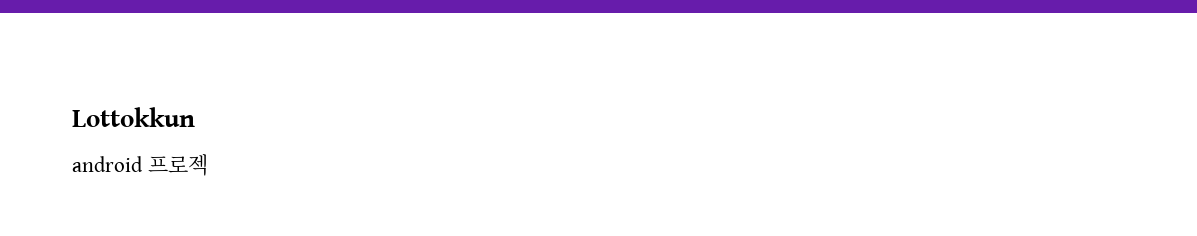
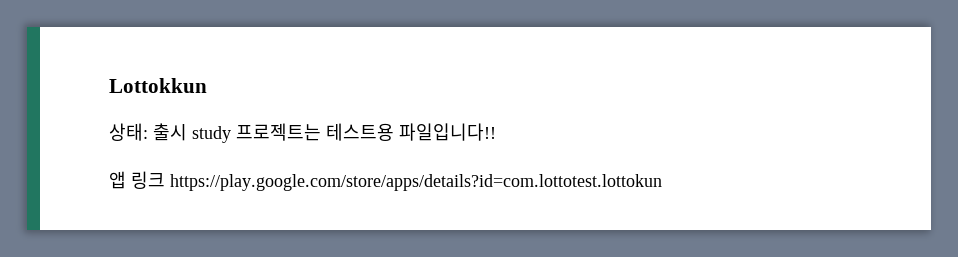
[72,154,208,176] android 프로젝 -> [109,123,496,143] [109,171,662,191] 상태: 출시 study 프로젝트는 테스트용 파일입니다!! // 앱 링크 https://play.google.com/store/apps/details?id=com.lottotest.lottokun

